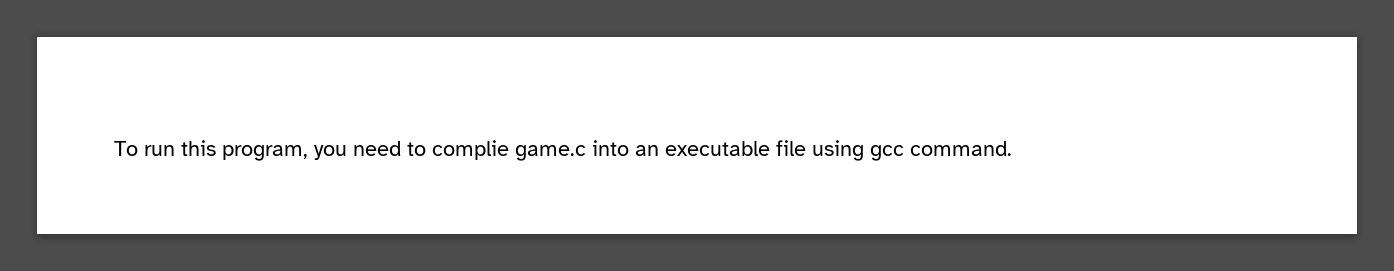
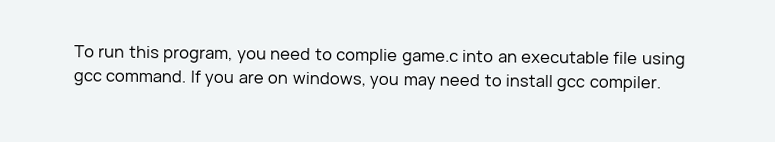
(1012, 148) none -> [189,70,661,93] If you are on windows, you may need to install gcc compiler.

